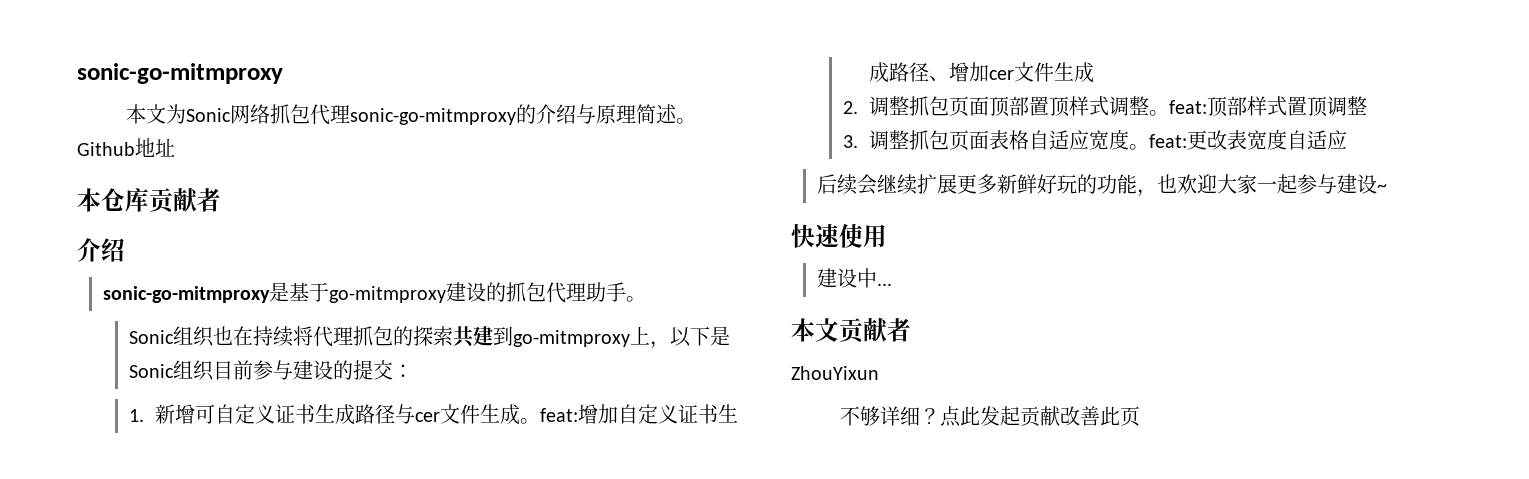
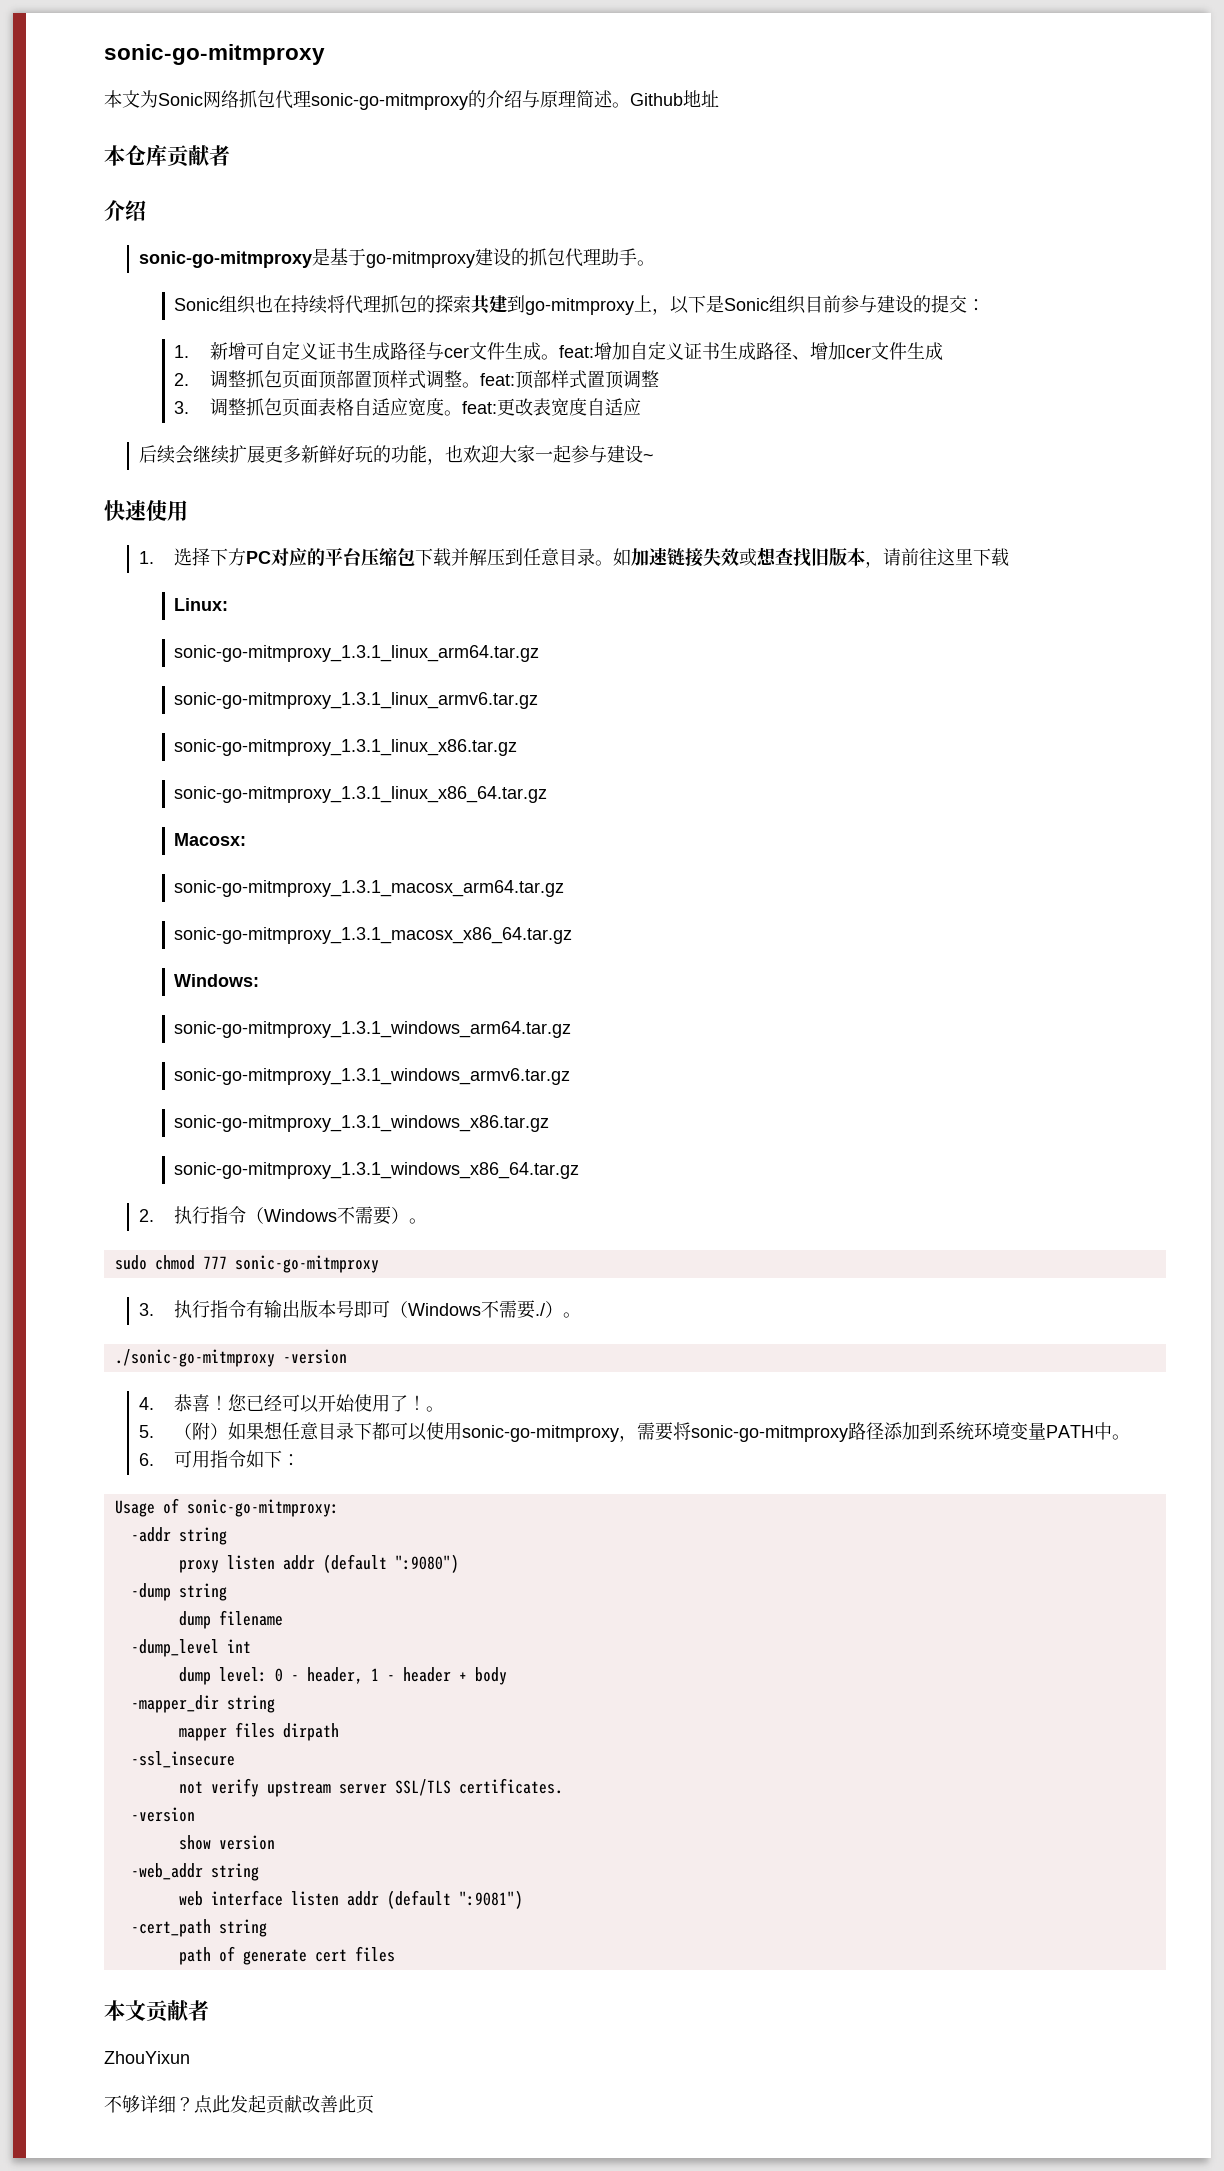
[817,268,893,288] 建设中... -> [139,547,1010,568] [174,598,229,611] [174,645,540,662] [174,692,539,709] [174,739,518,756] [174,786,548,803] [174,833,247,846] [174,880,565,897] [174,927,573,944] [174,974,260,987] [174,1021,572,1038] [174,1068,571,1085] [174,1115,550,1132] [174,1162,580,1179] [139,1206,428,1225] [114,1255,379,1273] [139,1300,582,1319] [114,1349,347,1367] [139,1394,445,1413] [139,1421,1131,1442] [139,1450,301,1468] [114,1498,339,1517] [130,1527,227,1545] [178,1554,459,1573] [130,1583,227,1601] [178,1610,283,1629] [130,1639,251,1657] [178,1667,507,1685] [130,1695,275,1713] [178,1722,339,1741] [130,1751,235,1768] [178,1778,563,1797] [130,1807,195,1822] [178,1835,275,1850] [130,1863,259,1881] [178,1890,523,1909] [130,1919,267,1937] [178,1946,395,1965] 1.选择下方PC对应的平台压缩包下载并解压到任意目录。如加速链接失效或想查找旧版本，请前往这里下载 // Linux: // sonic-go-mitmproxy_1.3.1_linux_arm64.tar.gz // sonic-go-mitmproxy_1.3.1_linux_armv6.tar.gz // sonic-go-mitmproxy_1.3.1_linux_x86.tar.gz // sonic-go-mitmproxy_1.3.1_linux_x86_64.tar.gz // Macosx: // sonic-go-mitmproxy_1.3.1_macosx_arm64.tar.gz // sonic-go-mitmproxy_1.3.1_macosx_x86_64.tar.gz // Windows: // sonic-go-mitmproxy_1.3.1_windows_arm64.tar.gz // sonic-go-mitmproxy_1.3.1_windows_armv6.tar.gz // sonic-go-mitmproxy_1.3.1_windows_x86.tar.gz // sonic-go-mitmproxy_1.3.1_windows_x86_64.tar.gz // 2.执行指令（Windows不需要）。 // sudo chmod 777 sonic-go-mitmproxy // 3.执行指令有输出版本号即可（Windows不需要./）。 // ./sonic-go-mitmproxy -version // 4.恭喜！您已经可以开始使用了！。 // 5.（附）如果想任意目录下都可以使用sonic-go-mitmproxy，需要将sonic-go-mitmproxy路径添加到系统环境变量PATH中。 // 6.可用指令如下： // Usage of sonic-go-mitmproxy: // -addr string // proxy listen addr (default ":9080") // -dump string // dump filename // -dump_level int // dump level: 0 - header, 1 - header + body // -mapper_dir string // mapper files dirpath // -ssl_insecure // not verify upstream server SSL/TLS certificates. // -version // show version // -web_addr string // web interface listen addr (default ":9081") // -cert_path string // path of generate cert files

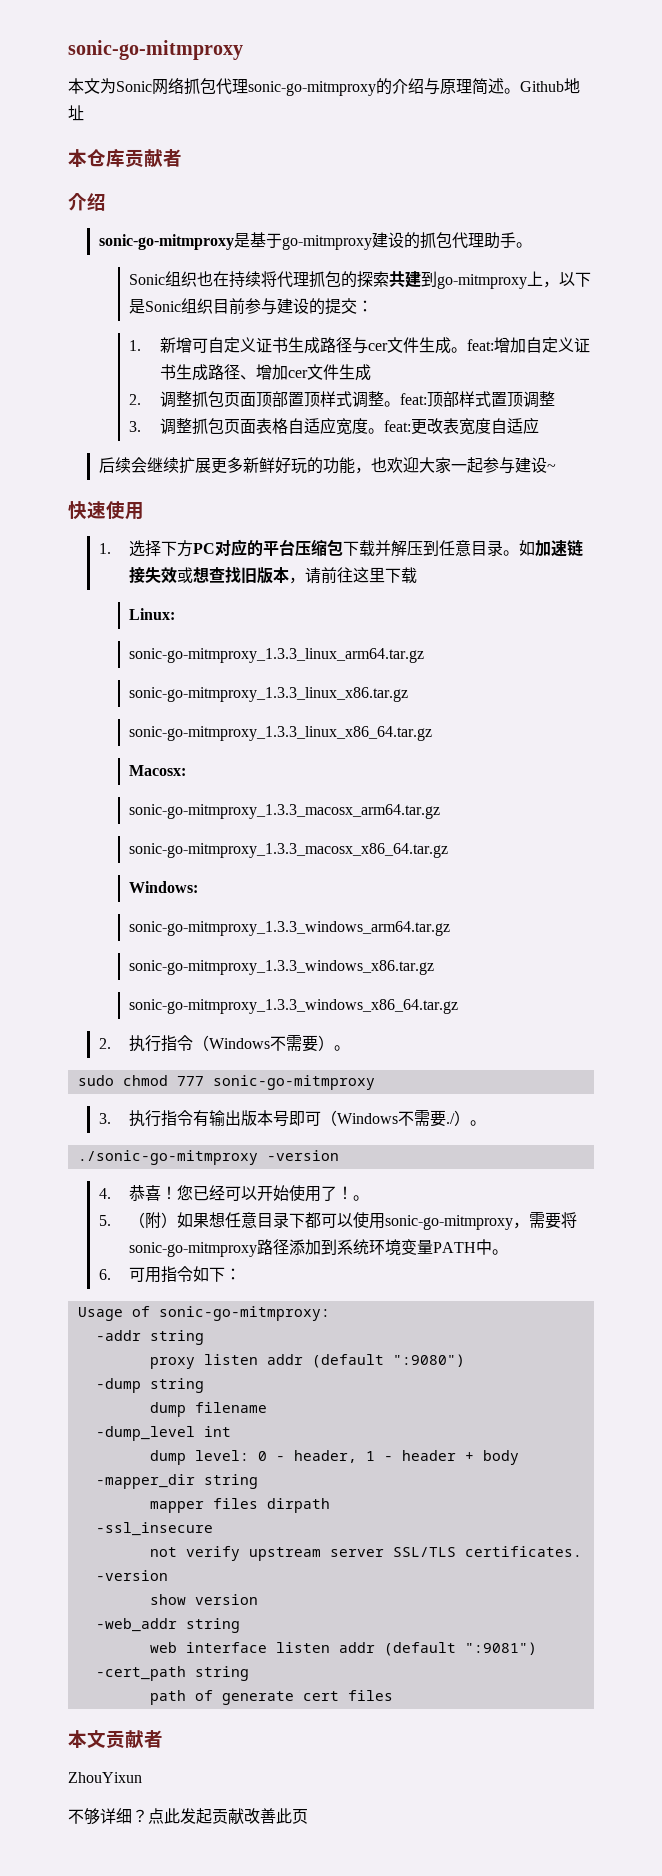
[174,645,540,662] [174,692,539,709] [174,739,518,756] [174,786,548,803] sonic-go-mitmproxy_1.3.1_linux_arm64.tar.gz // sonic-go-mitmproxy_1.3.1_linux_armv6.tar.gz // sonic-go-mitmproxy_1.3.1_linux_x86.tar.gz // sonic-go-mitmproxy_1.3.1_linux_x86_64.tar.gz -> [129,648,425,663] [129,687,409,702] [129,726,433,741] sonic-go-mitmproxy_1.3.3_linux_arm64.tar.gz // sonic-go-mitmproxy_1.3.3_linux_x86.tar.gz // sonic-go-mitmproxy_1.3.3_linux_x86_64.tar.gz
[174,880,565,897] [174,927,573,944] sonic-go-mitmproxy_1.3.1_macosx_arm64.tar.gz // sonic-go-mitmproxy_1.3.1_macosx_x86_64.tar.gz -> [129,804,441,819] [129,843,449,858] sonic-go-mitmproxy_1.3.3_macosx_arm64.tar.gz // sonic-go-mitmproxy_1.3.3_macosx_x86_64.tar.gz
[174,1021,572,1038] [174,1068,571,1085] [174,1115,550,1132] [174,1162,580,1179] sonic-go-mitmproxy_1.3.1_windows_arm64.tar.gz // sonic-go-mitmproxy_1.3.1_windows_armv6.tar.gz // sonic-go-mitmproxy_1.3.1_windows_x86.tar.gz // sonic-go-mitmproxy_1.3.1_windows_x86_64.tar.gz -> [129,921,451,936] [129,960,435,975] [129,999,459,1014] sonic-go-mitmproxy_1.3.3_windows_arm64.tar.gz // sonic-go-mitmproxy_1.3.3_windows_x86.tar.gz // sonic-go-mitmproxy_1.3.3_windows_x86_64.tar.gz

